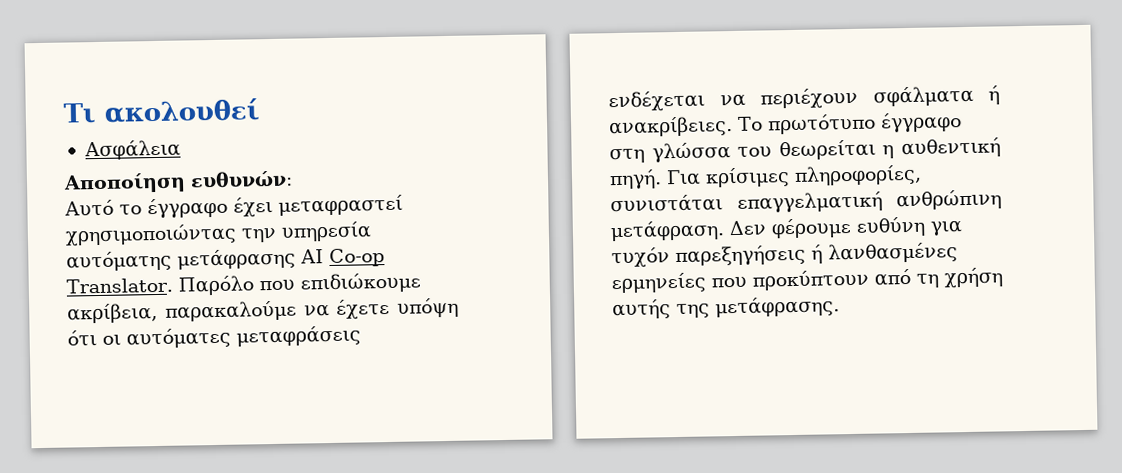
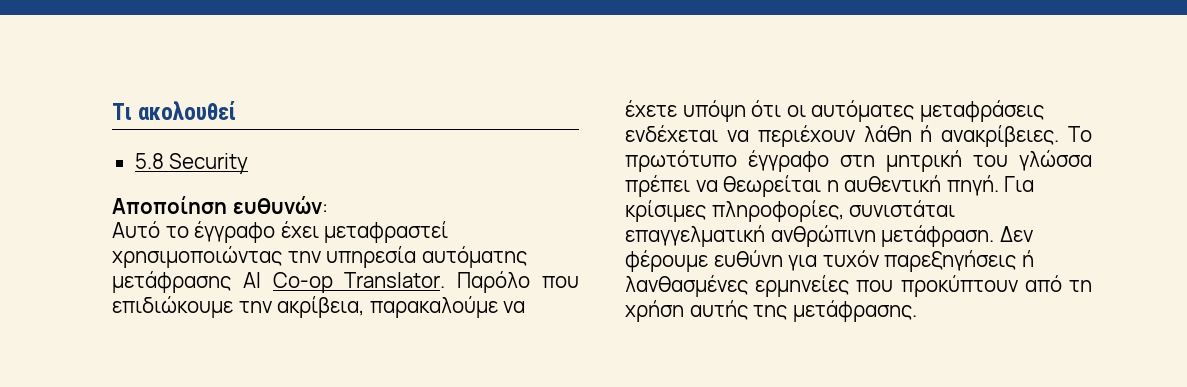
[83,139,181,161] Ασφάλεια -> [134,153,249,174] 5.8 Security
(421, 283) none -> [238,301,272,313] την
[872,85,974,107] σφάλματα -> [863,125,912,142] λάθη
[651,142,773,163] γλώσσα του -> [886,150,1092,172] [625,175,718,197] μητρική του γλώσσα πρέπει να

